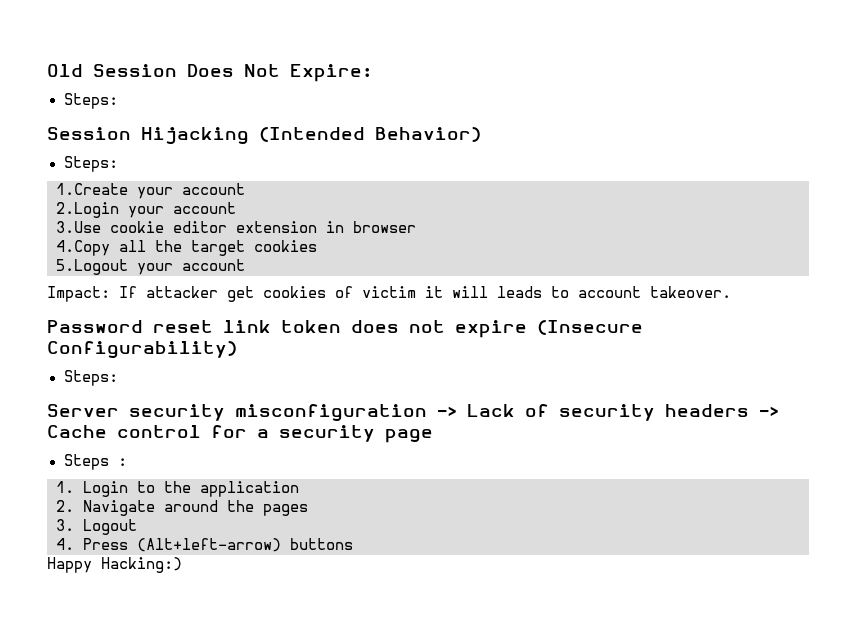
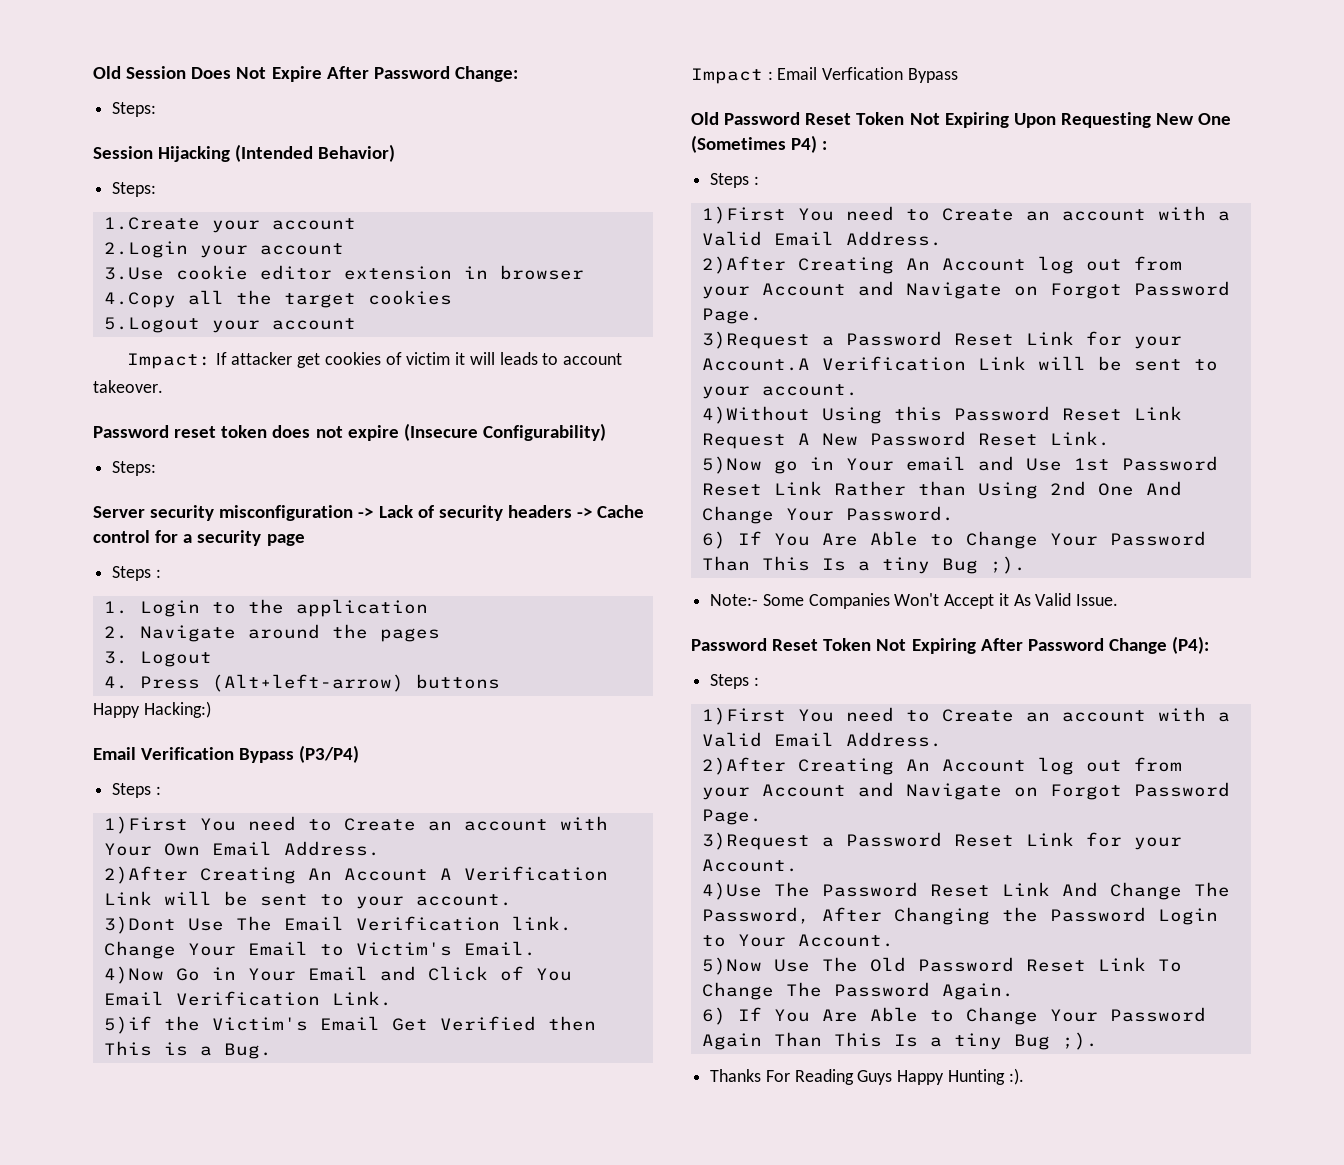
[290,64,372,82] Expire: -> [271,66,518,82] Expire After Password Change:
[223,320,271,333] link -> (217, 432) none
(182, 565) none -> [93,745,360,763] [112,783,161,798] [103,816,608,834] [103,841,380,856] [103,866,608,884] [103,891,512,909] [103,916,572,934] [103,941,536,959] [103,966,572,984] [103,991,392,1006] [103,1016,596,1034] [103,1041,272,1059] [691,67,958,84] [691,112,1232,128] [691,135,828,153] [710,173,759,188] [701,206,1230,224] [701,231,942,246] [701,256,1182,274] [701,281,1230,299] [701,308,762,324] [701,331,1182,349] [701,356,1218,371] [701,384,858,399] [701,406,1182,424] [701,431,1110,449] [701,456,1218,474] [701,481,1182,499] [701,506,954,524] [701,531,1206,549] [701,556,1026,574] [710,593,1119,609] [691,636,1210,654] [710,674,759,689] [701,707,1230,725] [701,732,942,747] [701,757,1182,775] [701,782,1230,800] [701,809,762,825] [701,832,1182,850] [701,859,798,872] [701,882,1230,900] [701,907,1218,925] [701,934,894,947] [701,957,1182,975] [701,982,1014,1000] [701,1007,1206,1025] [701,1032,1098,1050] [710,1068,1024,1085] // Email Verification Bypass (P3/P4) // Steps : // 1)First You need to Create an account with Your Own Email Address. // 2)After Creating An Account A Verification Link will be sent to your account. // 3)Dont Use The Email Verification link. Change Your Email to Victim's Email. // 4)Now Go in Your Email and Click of You Email Verification Link. // 5)if the Victim's Email Get Verified then This is a Bug. // Impact : Email Verfication Bypass // Old Password Reset Token Not Expiring Upon Requesting New One (Sometimes P4) : // Steps : // 1)First You need to Create an account with a Valid Email Address. // 2)After Creating An Account log out from your Account and Navigate on Forgot Password Page. // 3)Request a Password Reset Link for your Account.A Verification Link will be sent to your account. // 4)Without Using this Password Reset Link Request A New Password Reset Link. // 5)Now go in Your email and Use 1st Password Reset Link Rather than Using 2nd One And Change Your Password. // 6) If You Are Able to Change Your Password Than This Is a tiny Bug ;). // Note:- Some Companies Won't Accept it As Valid Issue. // Password Reset Token Not Expiring After Password Change (P4): // Steps : // 1)First You need to Create an account with a Valid Email Address. // 2)After Creating An Account log out from your Account and Navigate on Forgot Password Page. // 3)Request a Password Reset Link for your Account. // 4)Use The Password Reset Link And Change The Password, After Changing the Password Login to Your Account. // 5)Now Use The Old Password Reset Link To Change The Password Again. // 6) If You Are Able to Change Your Password Again Than This Is a tiny Bug ;). // Thanks For Reading Guys Happy Hunting :).

